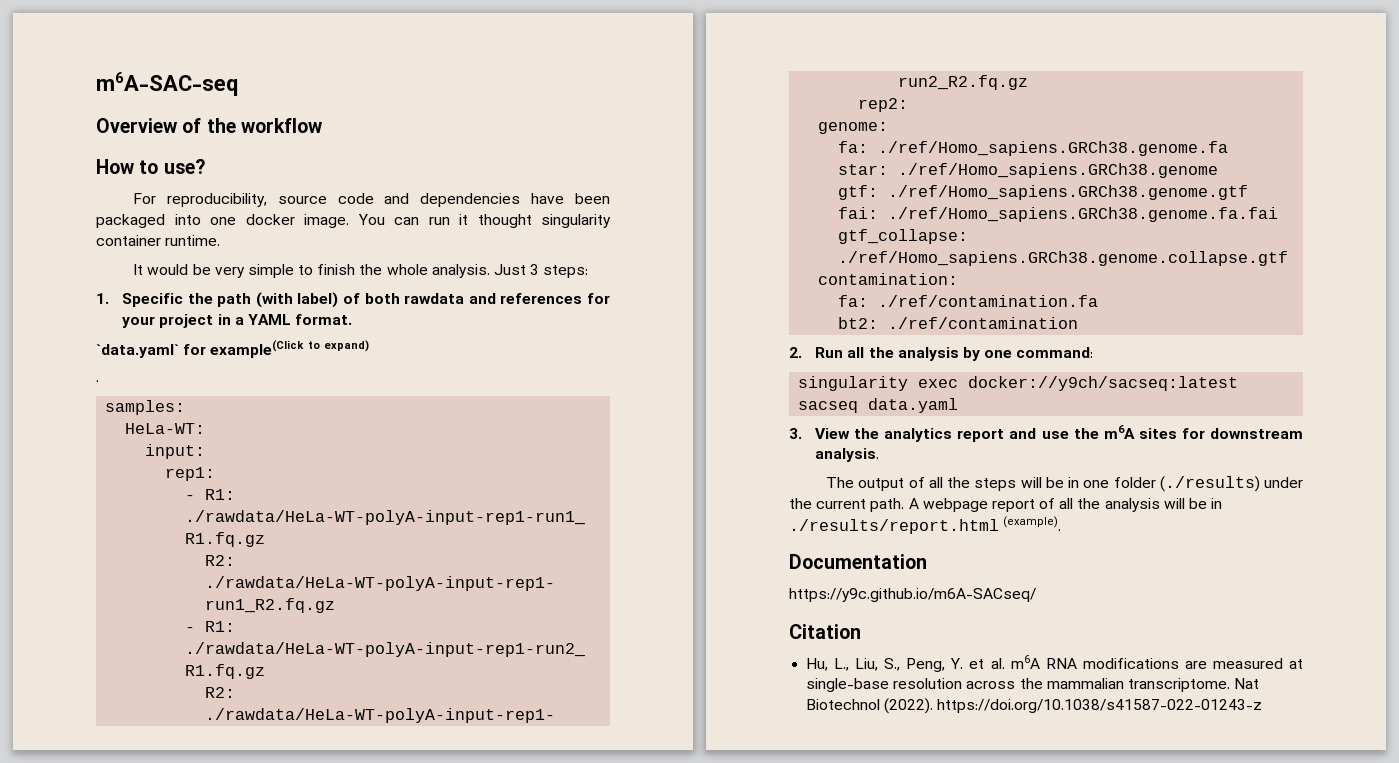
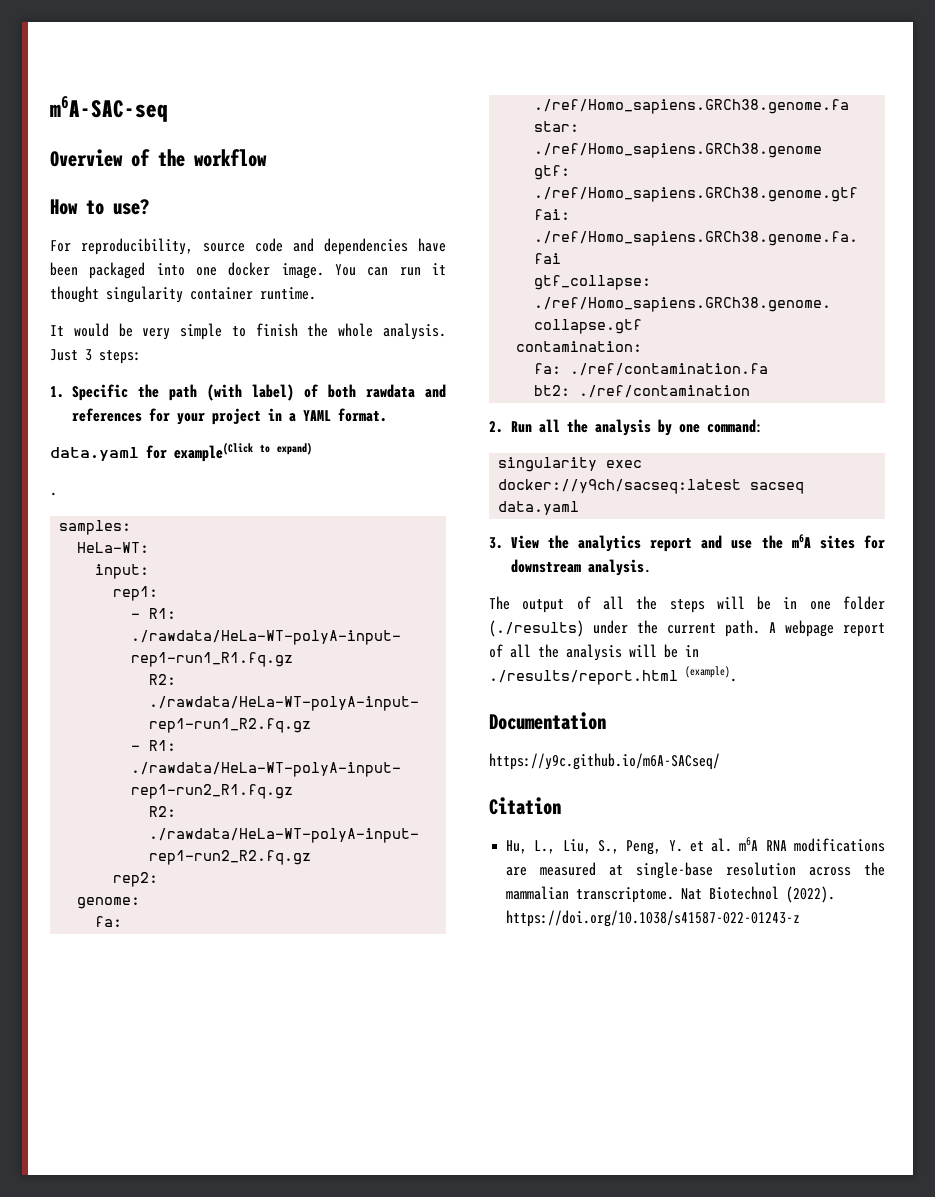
[96,344,179,358] `data.yaml` -> [50,447,139,461] data.yaml

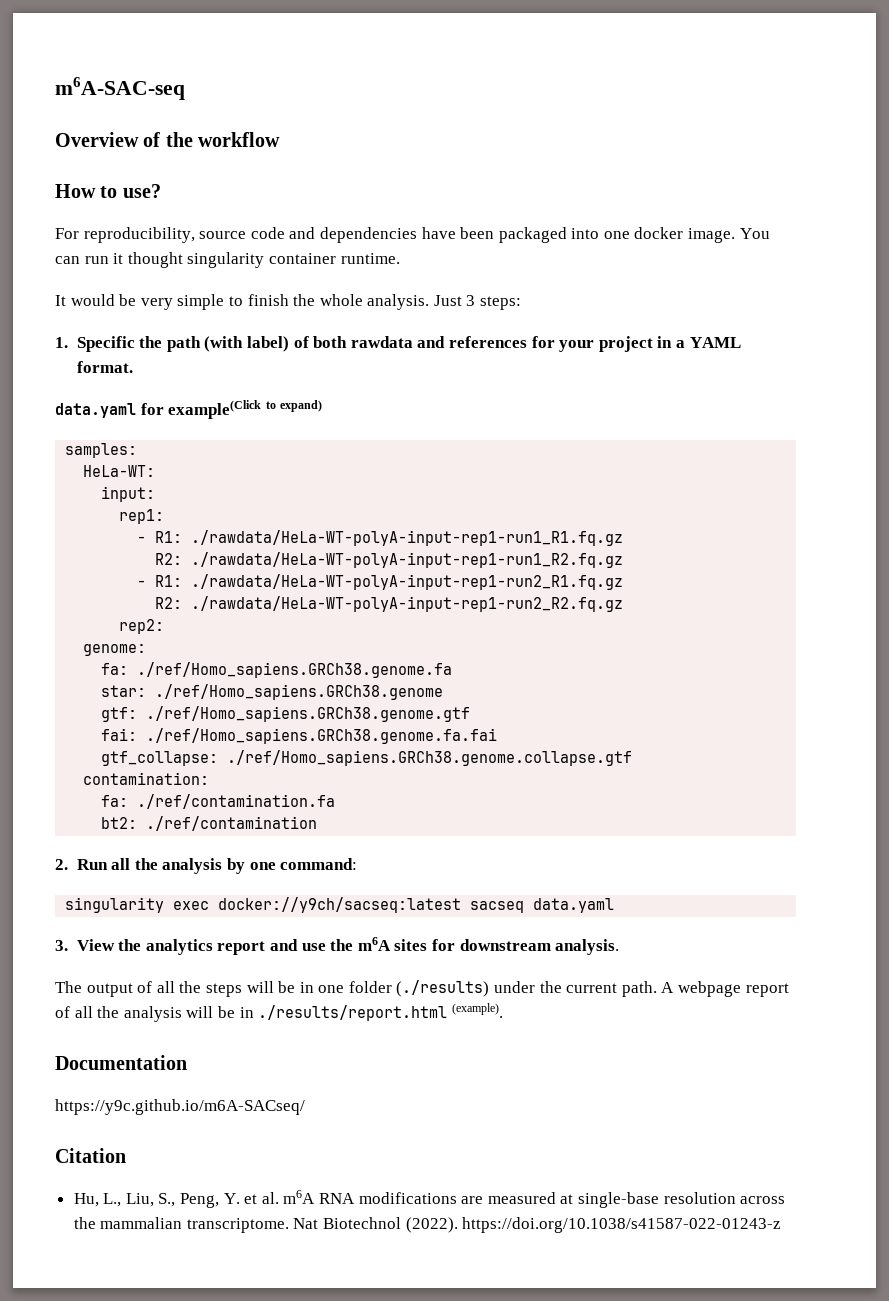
[50,492,57,496] // . -> (323, 406) none

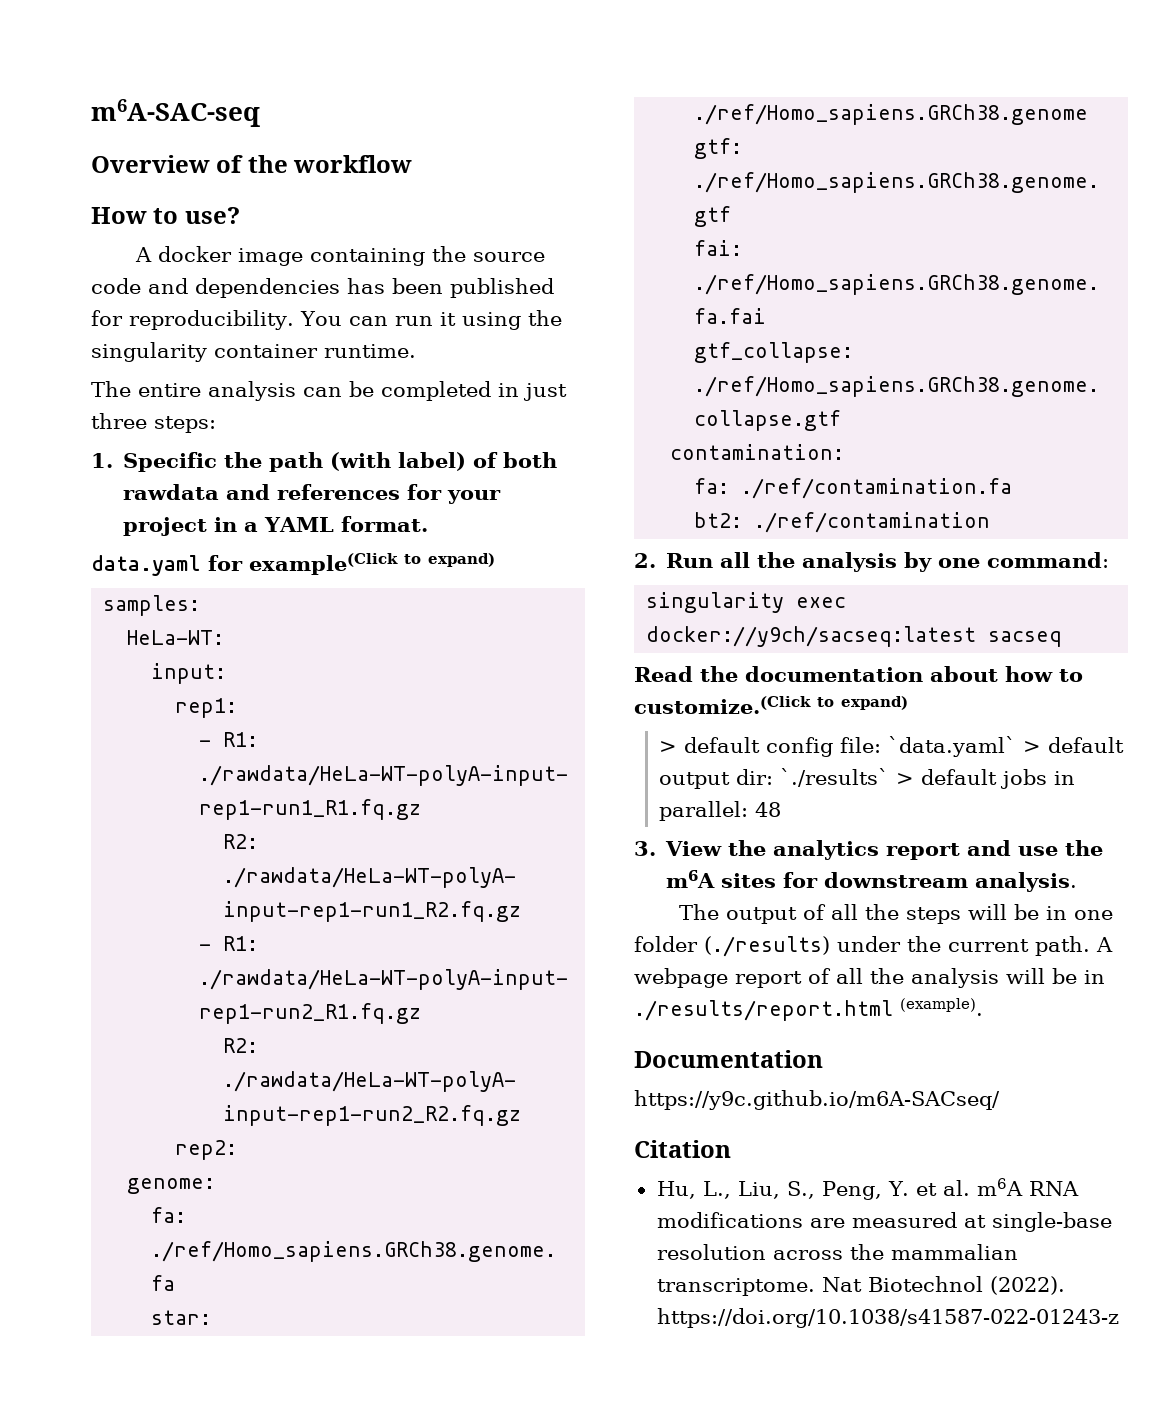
[55,227,736,243] For reproducibility, source code and dependencies have been packaged into one docker image. -> [135,246,546,266] [91,278,554,298] [91,310,294,330] A docker image containing the source code and dependencies has been published for reproducibility.
[127,252,183,268] thought -> [461,310,562,330] using the
[55,294,476,310] It would be very simple to finish the whole analysis. Just 3 -> [91,381,567,401] [91,413,147,429] The entire analysis can be completed in just three
[533,898,615,913] data.yaml -> [634,666,1083,682] [634,696,908,714] [659,736,1125,757] [659,768,1076,789] [659,801,782,821] // Read the documentation about how to customize.(Click to expand) // > default config file: `data.yaml` > default output dir: `./results` > default jobs in parallel: 48

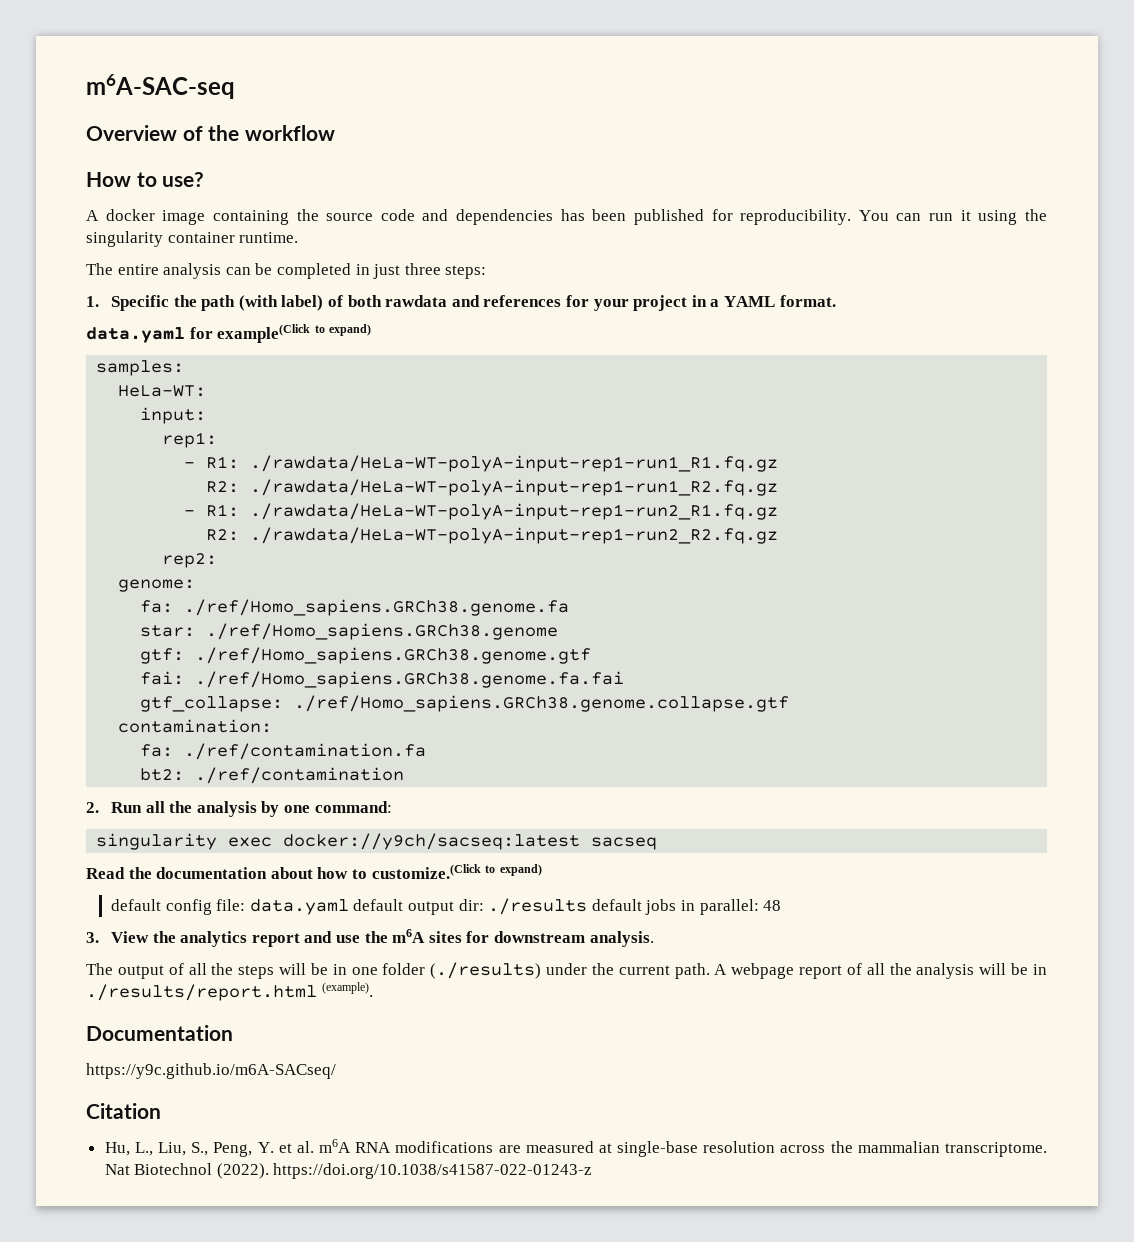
[659,741,678,753] > -> (542, 870) none
[888,736,1042,757] `data.yaml` > -> [249,899,349,915] data.yaml
[780,768,915,787] `./results` > -> [488,898,588,915] ./results

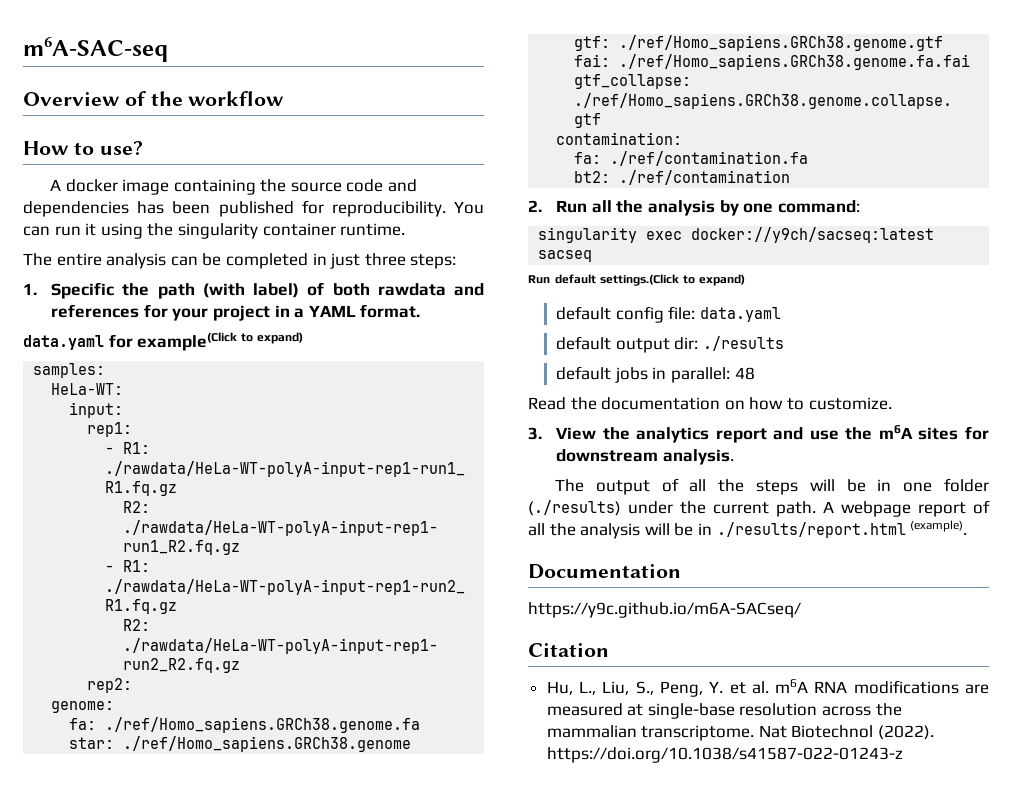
[86,864,481,879] Read the documentation about how to customize.(Click -> [528,274,680,286] Run default settings.(Click
(349, 907) none -> (781, 314) //
(588, 906) none -> (784, 343) //
(782, 905) none -> [528,397,892,410] // Read the documentation on how to customize.

